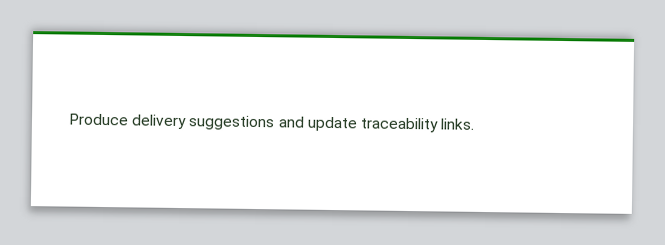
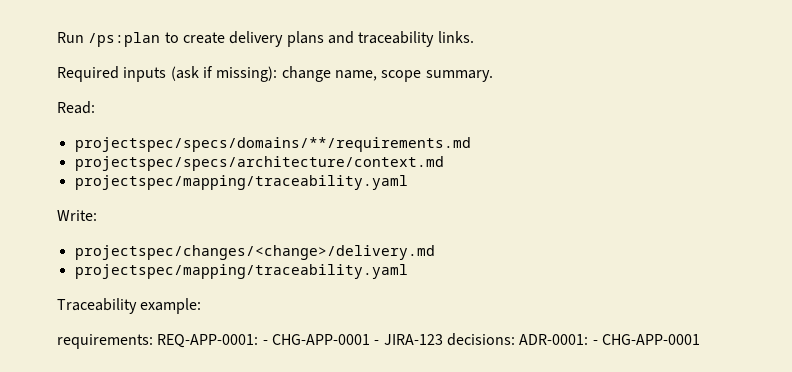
[68,113,476,133] Produce delivery suggestions and update traceability links. -> [57,31,474,47] [57,66,493,82] [57,101,95,114] [74,137,471,152] [74,156,444,171] [74,175,408,190] [57,210,97,221] [74,245,435,260] [74,264,408,279] [57,298,202,314] [57,333,700,349] Run /ps:plan to create delivery plans and traceability links. // Required inputs (ask if missing): change name, scope summary. // Read: // projectspec/specs/domains/**/requirements.md // projectspec/specs/architecture/context.md // projectspec/mapping/traceability.yaml // Write: // projectspec/changes/<change>/delivery.md // projectspec/mapping/traceability.yaml // Traceability example: // requirements: REQ-APP-0001: - CHG-APP-0001 - JIRA-123 decisions: ADR-0001: - CHG-APP-0001

